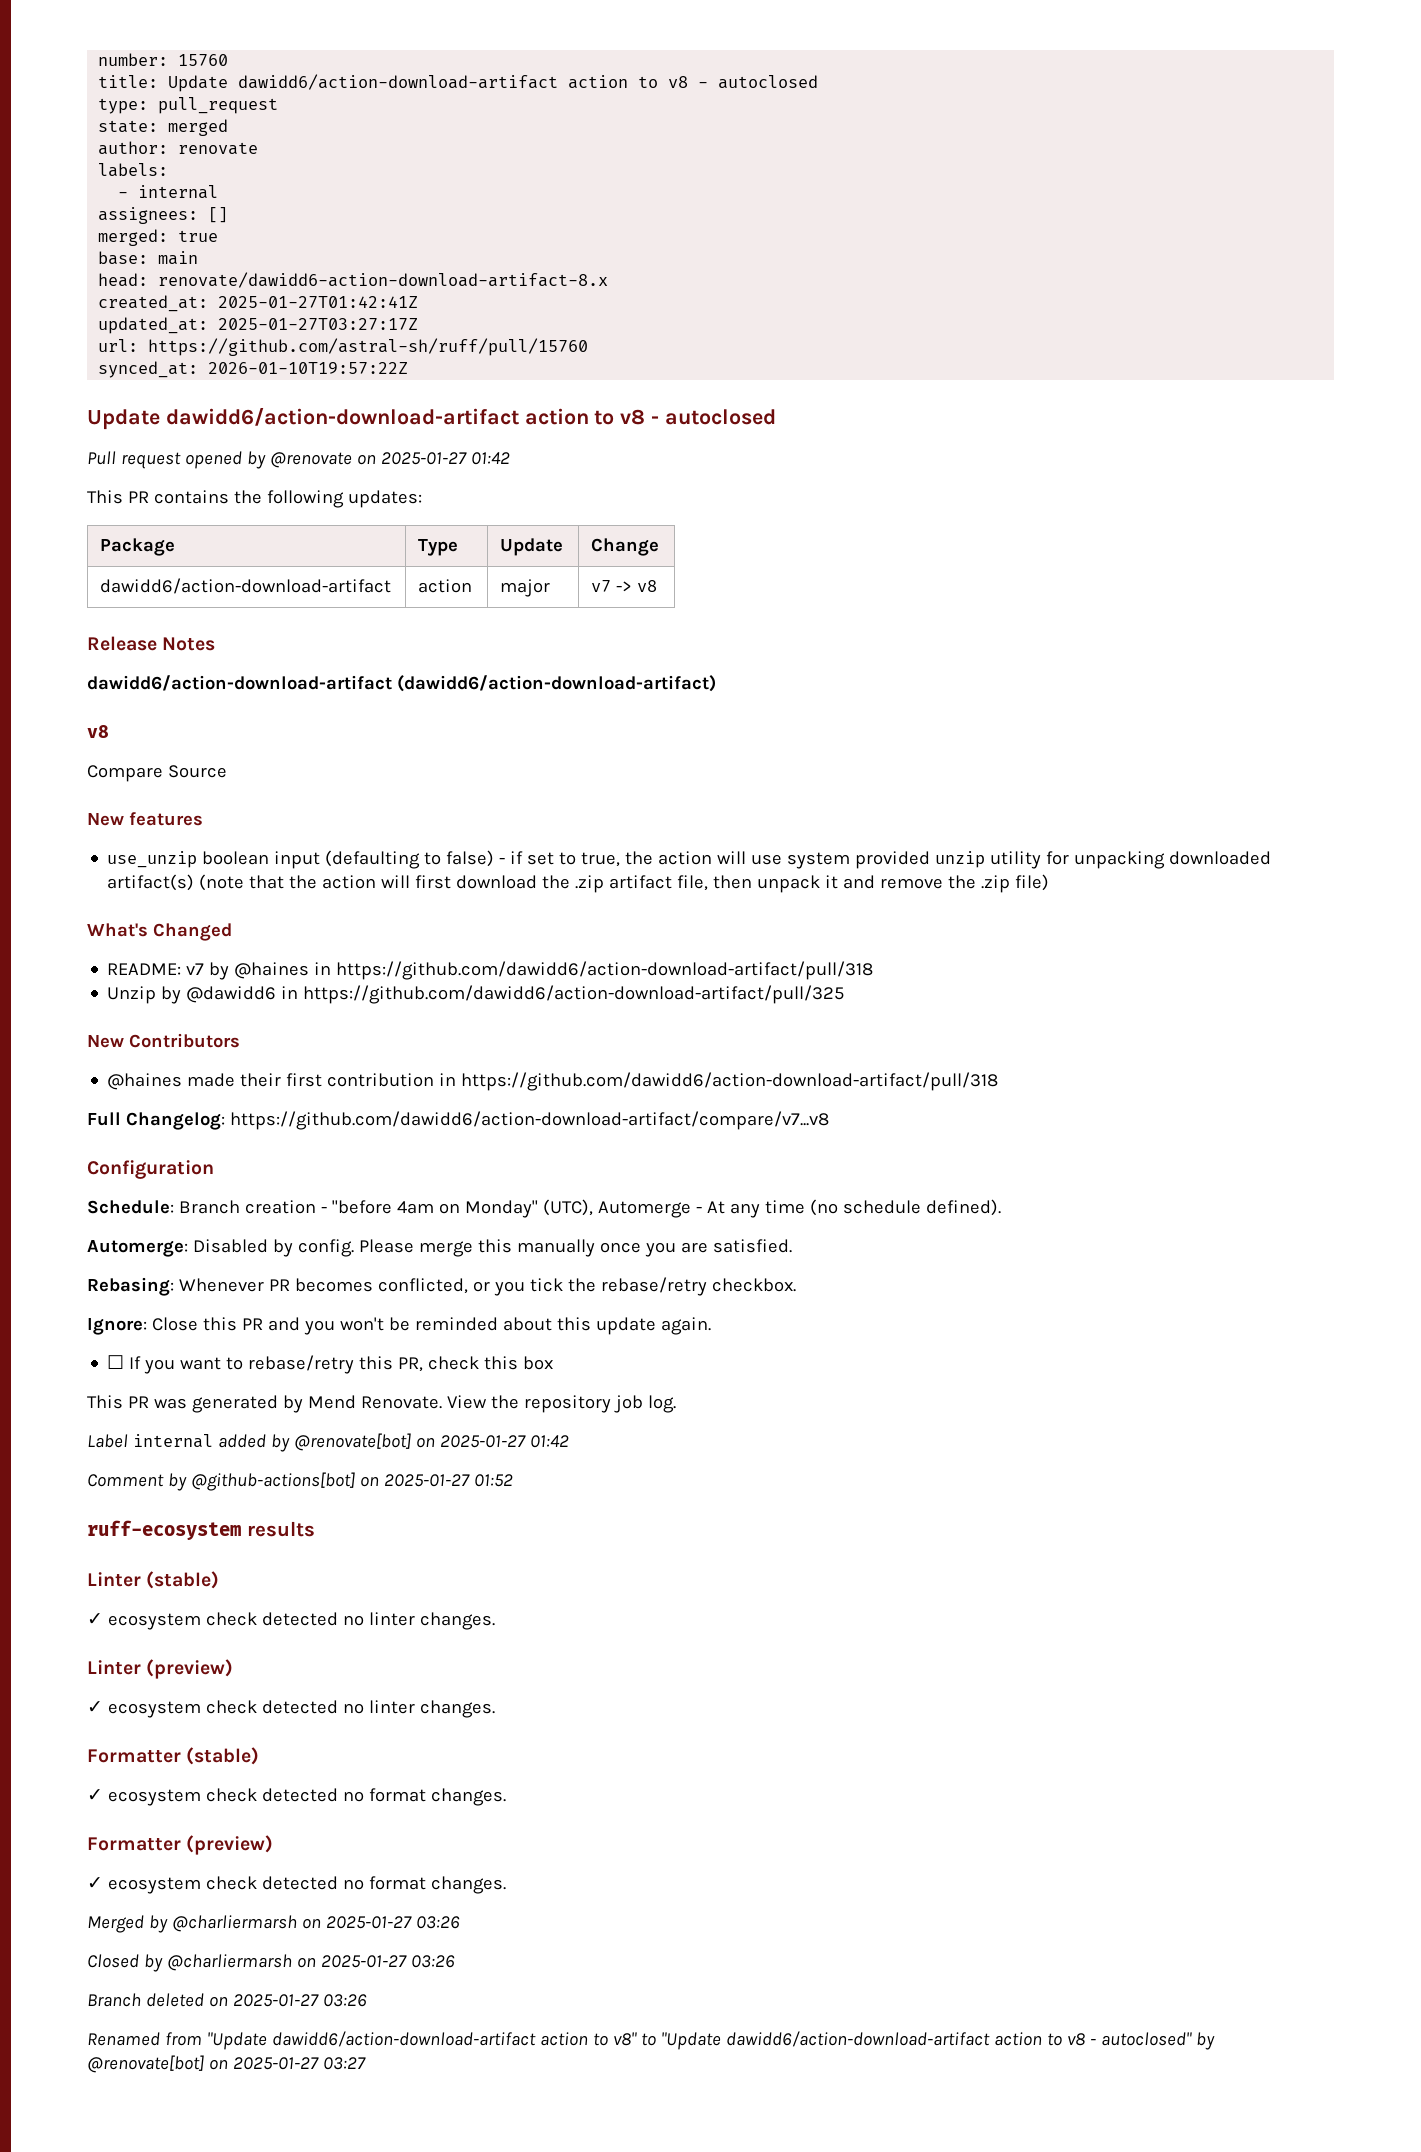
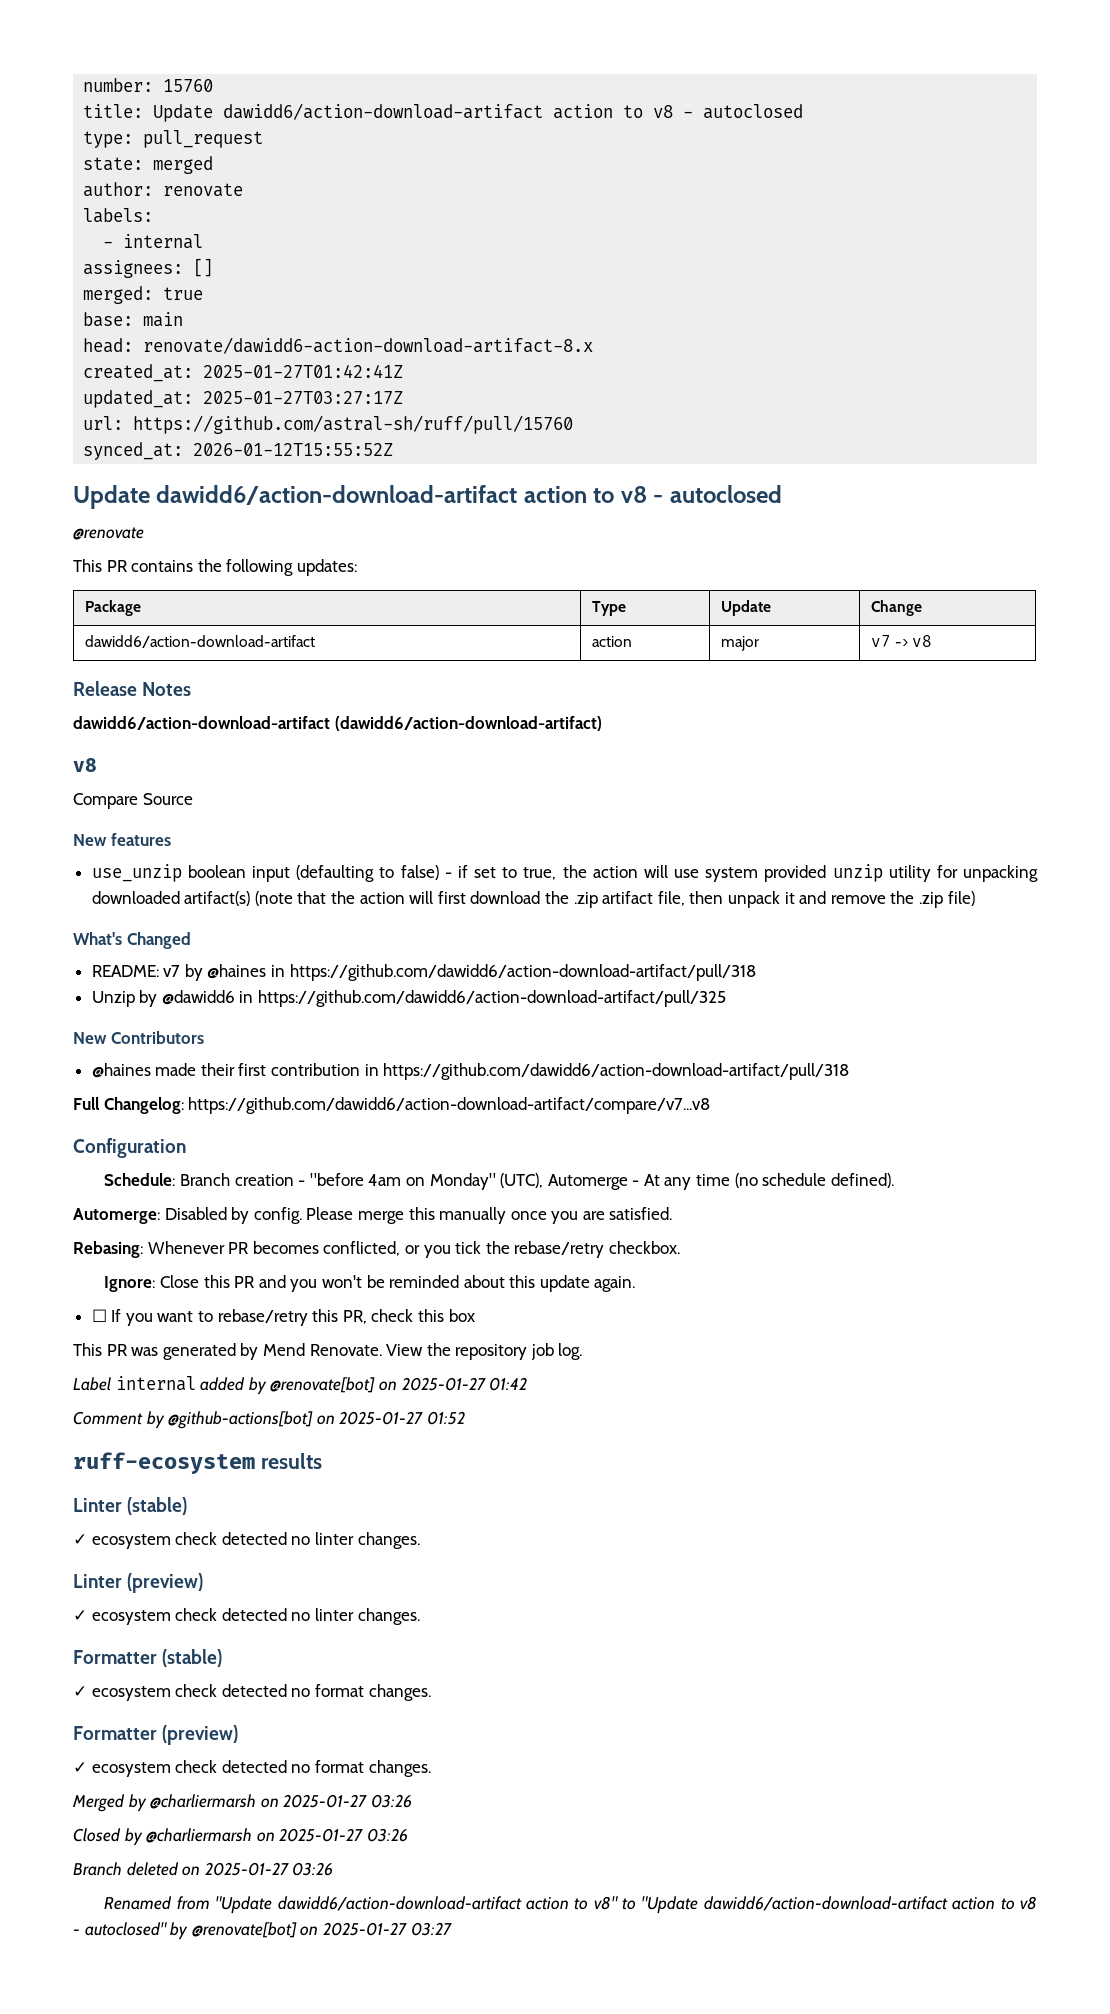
[208,362,409,374] [87,407,776,430] [87,451,510,469] 2026-01-10T19:57:22Z // Update dawidd6/action-download-artifact action to v8 - autoclosed // Pull request opened by @renovate on 2025-01-27 01:42 -> [193,443,394,456] [73,485,782,509] [73,527,144,540] 2026-01-12T15:55:52Z // Update dawidd6/action-download-artifact action to v8 - autoclosed // @renovate

